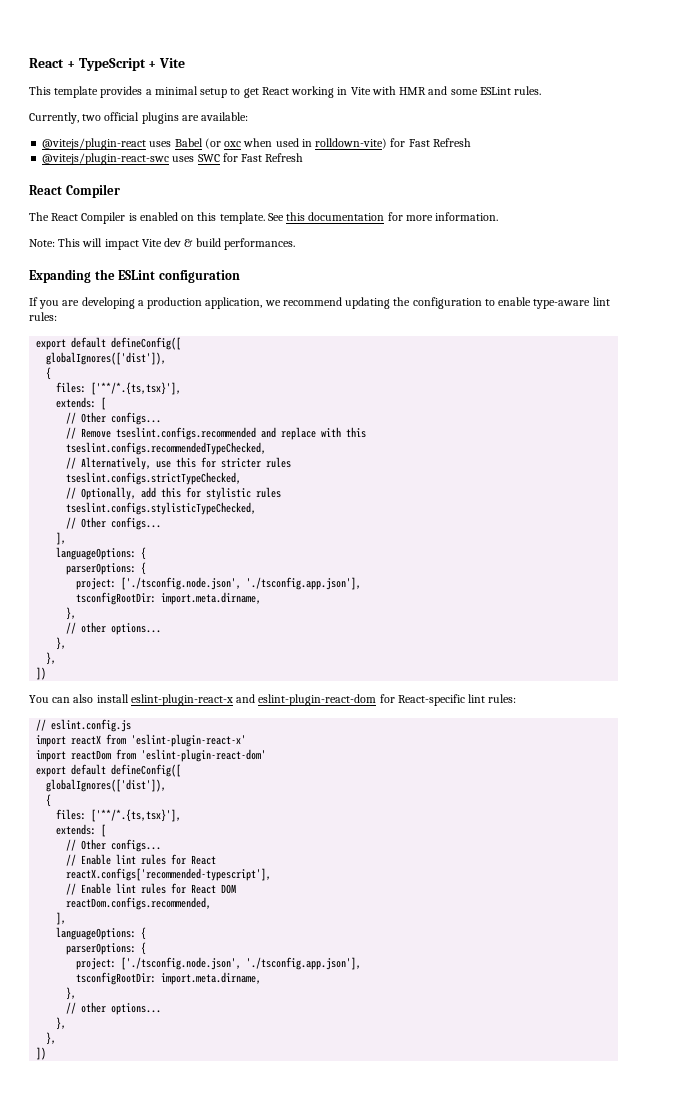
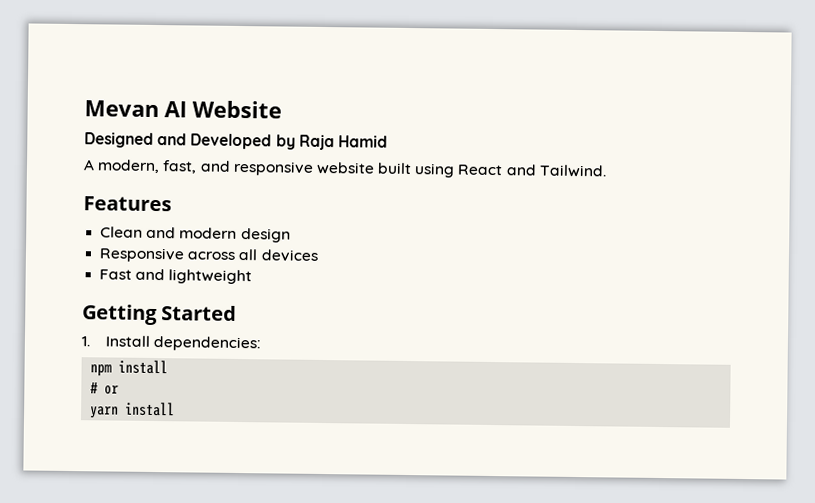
[29,58,186,71] [29,86,542,98] [29,112,249,124] [42,138,471,150] [42,153,304,165] [29,184,120,198] [29,212,499,224] [29,238,295,250] [29,269,240,283] [29,297,610,309] [29,312,57,321] [36,337,182,350] [46,352,167,365] [46,367,52,380] [56,382,182,395] [56,397,107,410] [66,412,162,425] [66,427,367,440] [66,442,267,455] [66,457,292,470] [66,472,242,485] [66,487,282,500] [66,502,257,515] [66,517,162,530] [56,532,67,545] [56,547,147,560] [66,562,147,575] [76,577,362,590] [76,592,262,605] [66,607,77,620] [66,622,162,635] [56,637,67,650] [46,652,57,665] [36,667,47,680] [29,694,517,706] [36,719,132,732] [36,734,247,747] [36,749,267,762] [36,764,182,777] [46,779,167,792] [46,794,52,807] [56,809,182,822] [56,824,107,837] [66,839,162,852] [66,854,217,866] [66,868,272,881] [66,883,237,895] [66,897,212,910] [56,912,67,925] [56,927,147,940] [66,942,147,955] [76,957,362,970] [76,972,262,985] [66,987,77,1000] [66,1002,162,1015] [56,1017,67,1030] [46,1032,57,1045] [36,1047,47,1060] React + TypeScript + Vite // This template provides a minimal setup to get React working in Vite with HMR and some ESLint rules. // Currently, two official plugins are available: // @vitejs/plugin-react uses Babel (or oxc when used in rolldown-vite) for Fast Refresh // @vitejs/plugin-react-swc uses SWC for Fast Refresh // React Compiler // The React Compiler is enabled on this template. See this documentation for more information. // Note: This will impact Vite dev & build performances. // Expanding the ESLint configuration // If you are developing a production application, we recommend updating the configuration to enable type-aware lint rules: // export default defineConfig([ // globalIgnores(['dist']), // { // files: ['**/*.{ts,tsx}'], // extends: [ // // Other configs... // // Remove tseslint.configs.recommended and replace with this // tseslint.configs.recommendedTypeChecked, // // Alternatively, use this for stricter rules // tseslint.configs.strictTypeChecked, // // Optionally, add this for stylistic rules // tseslint.configs.stylisticTypeChecked, // // Other configs... // ], // languageOptions: { // parserOptions: { // project: ['./tsconfig.node.json', './tsconfig.app.json'], // tsconfigRootDir: import.meta.dirname, // }, // // other options... // }, // }, // ]) // You can also install eslint-plugin-react-x and eslint-plugin-react-dom for React-specific lint rules: // // eslint.config.js // import reactX from 'eslint-plugin-react-x' // import reactDom from 'eslint-plugin-react-dom' // export default defineConfig([ // globalIgnores(['dist']), // { // files: ['**/*.{ts,tsx}'], // extends: [ // // Other configs... // // Enable lint rules for React // reactX.configs['recommended-typescript'], // // Enable lint rules for React DOM // reactDom.configs.recommended, // ], // languageOptions: { // parserOptions: { // project: ['./tsconfig.node.json', './tsconfig.app.json'], // tsconfigRootDir: import.meta.dirname, // }, // // other options... // }, // }, // ]) -> [84,100,282,119] [84,132,388,151] [83,159,607,178] [83,196,172,212] [100,226,291,243] [99,247,319,263] [99,268,253,285] [82,304,238,326] [81,335,262,352] [90,359,169,377] [90,382,120,395] [89,401,176,419] Mevan AI Website // Designed and Developed by Raja Hamid // A modern, fast, and responsive website built using React and Tailwind. // Features // Clean and modern design // Responsive across all devices // Fast and lightweight // Getting Started // 1. Install dependencies: // npm install // # or // yarn install

